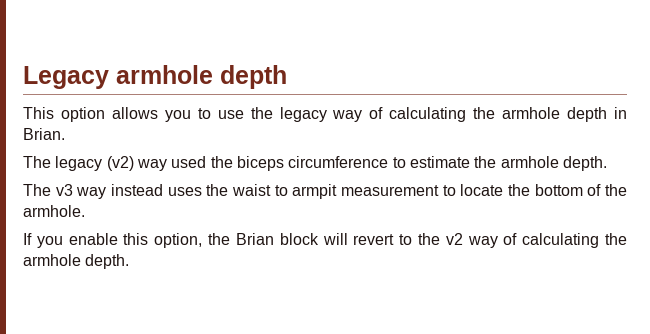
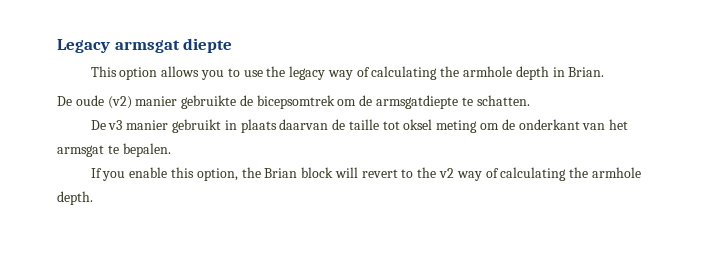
[116,65,287,89] armhole depth -> [114,38,233,53] armsgat diepte
[23,156,607,171] [23,184,627,199] [23,205,85,217] The legacy (v2) way used the biceps circumference to estimate the armhole depth. // The v3 way instead uses the waist to armpit measurement to locate the bottom of the armhole. -> [57,95,530,109] [90,119,629,133] [57,143,171,157] De oude (v2) manier gebruikte de bicepsomtrek om de armsgatdiepte te schatten. // De v3 manier gebruikt in plaats daarvan de taille tot oksel meting om de onderkant van het armsgat te bepalen.

